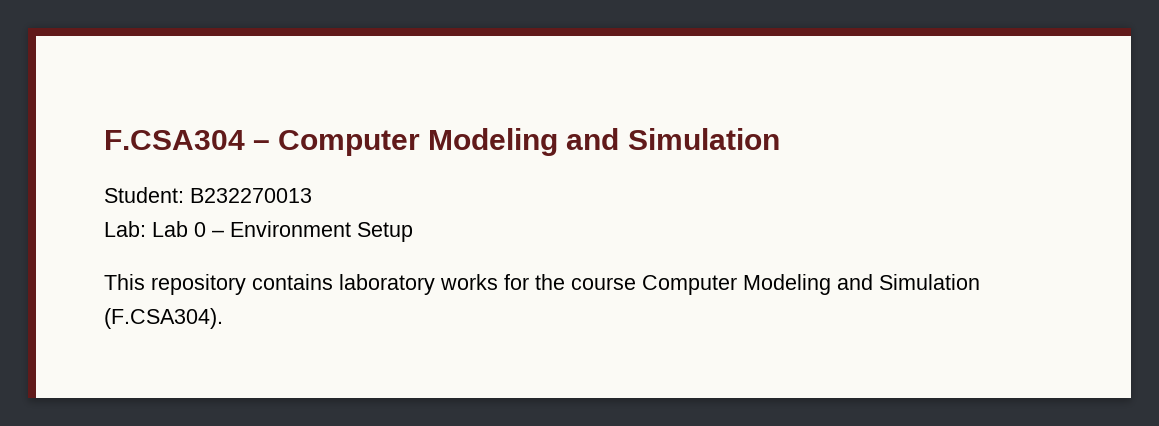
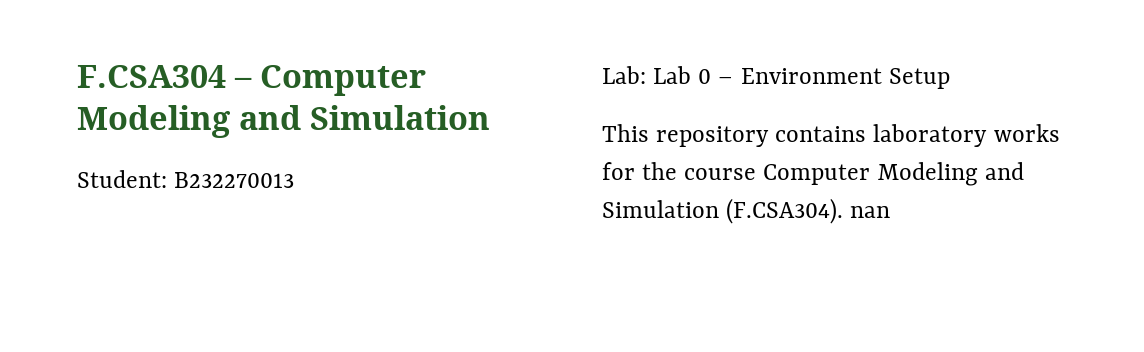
(223, 318) none -> [850,206,891,218] nan

